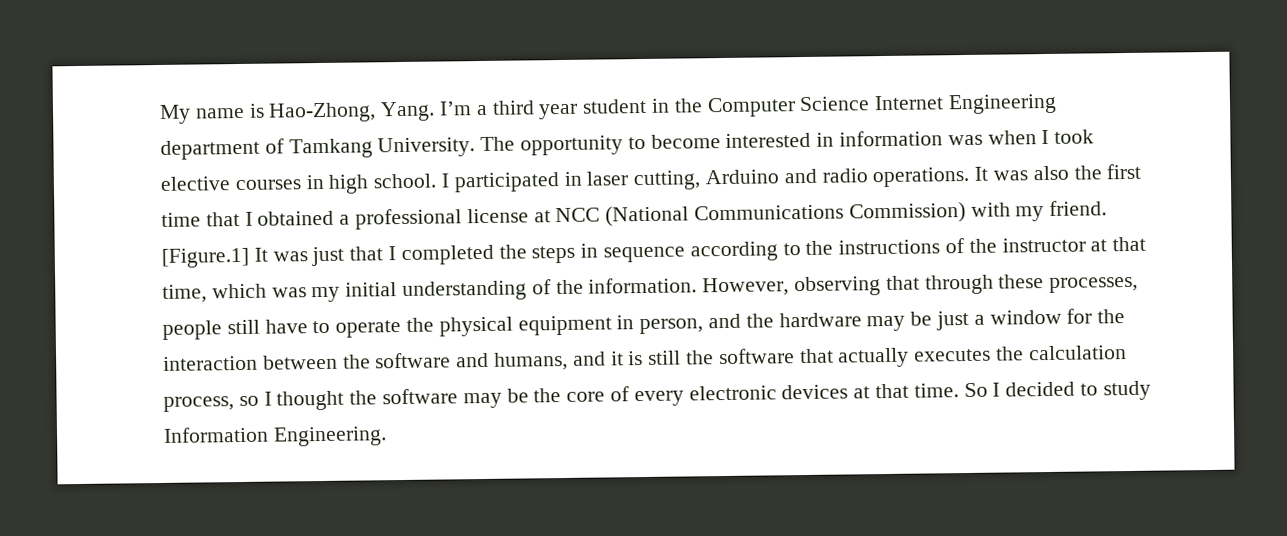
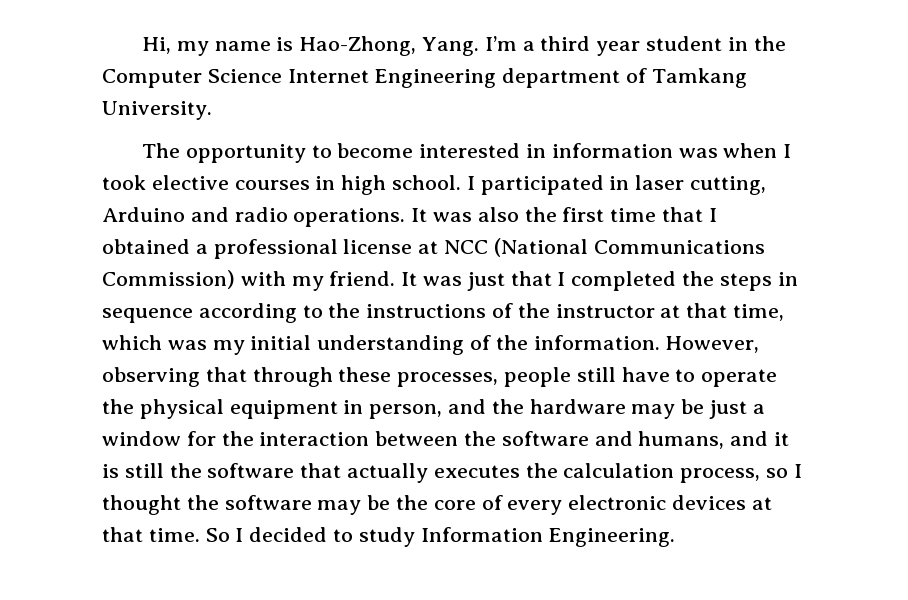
[159,104,191,124] My -> [142,37,209,56] Hi, my
(476, 147) none -> (212, 110) //
[161,247,249,268] [Figure.1] -> (396, 278) none

